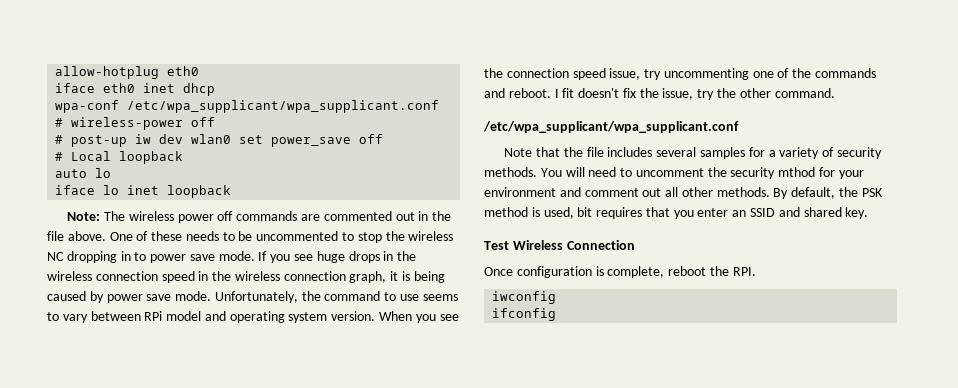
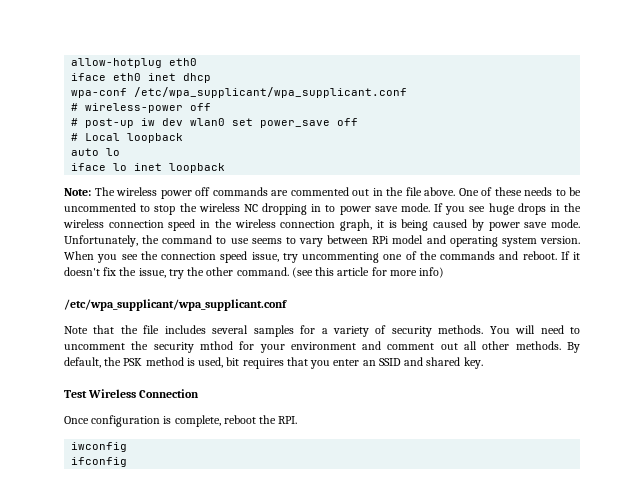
[554,88,575,98] I fit -> [560,251,580,260] If it
(835, 93) none -> [291,267,445,278] (see this article for more info)

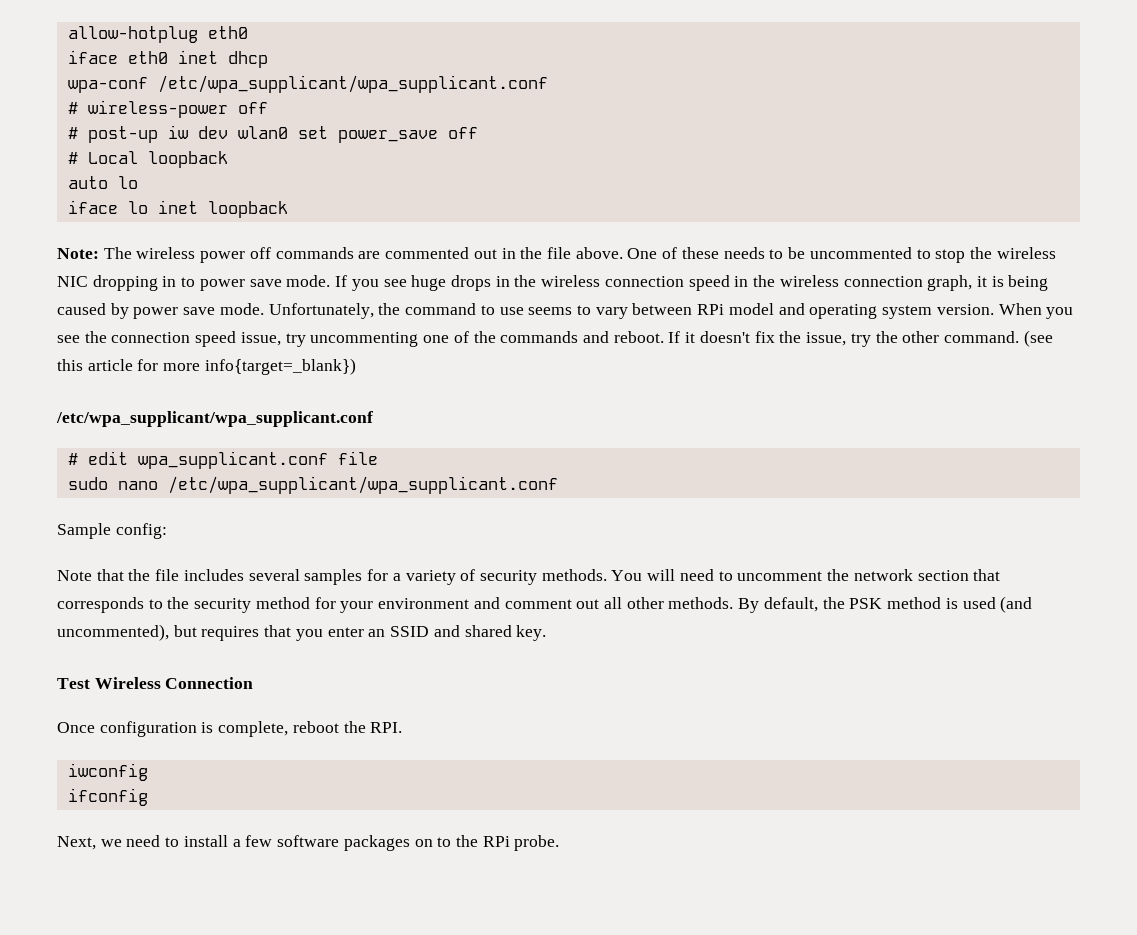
[243,204,258,212] NC -> [57,276,88,287] NIC
[419,267,445,278] [64,299,287,311] info) // /etc/wpa_supplicant/wpa_supplicant.conf -> [204,358,356,375] [56,411,373,427] [67,451,378,469] [67,476,558,494] [57,523,167,539] info{target=_blank}) // /etc/wpa_supplicant/wpa_supplicant.conf // # edit wpa_supplicant.conf file // sudo nano /etc/wpa_supplicant/wpa_supplicant.conf // Sample config:
[153,341,233,353] security mthod -> [853,569,1001,581] [57,597,310,613] network section that corresponds to the security method
[198,357,240,368] used, bit -> [962,596,1033,613] [57,624,197,641] used (and uncommented), but
(128, 462) none -> [57,835,560,851] // Next, we need to install a few software packages on to the RPi probe.

